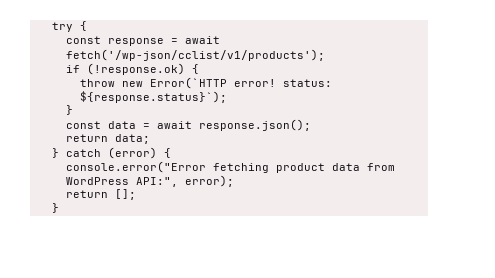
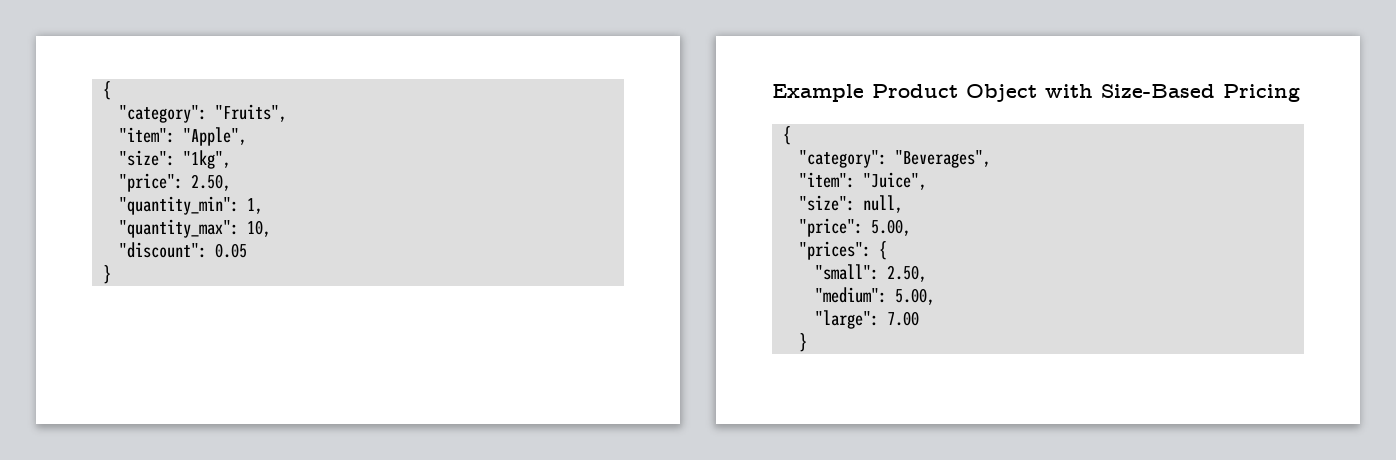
[51,21,87,32] [65,36,220,46] [65,49,325,61] [65,63,199,75] [79,77,332,89] [79,91,227,103] [65,105,73,115] [65,119,311,131] [65,134,150,144] [51,147,171,159] [65,161,395,173] [65,175,234,187] [65,189,136,200] try { // const response = await fetch('/wp-json/cclist/v1/products'); // if (!response.ok) { // throw new Error(`HTTP error! status: ${response.status}`); // } // const data = await response.json(); // return data; // } catch (error) { // console.error("Error fetching product data from WordPress API:", error); // return []; -> [102,81,111,100] [118,104,287,123] [118,127,247,146] [118,150,231,169] [118,173,231,192] [118,196,263,215] [118,219,271,238] [118,242,247,258] [102,265,111,284] [772,84,1300,102] [782,126,791,145] [798,150,991,168] [798,172,927,190] [798,195,903,213] [798,218,911,237] [798,241,887,260] [814,264,927,282] [814,287,935,305] [814,310,919,329] { // "category": "Fruits", // "item": "Apple", // "size": "1kg", // "price": 2.50, // "quantity_min": 1, // "quantity_max": 10, // "discount": 0.05 // } // Example Product Object with Size-Based Pricing // { // "category": "Beverages", // "item": "Juice", // "size": null, // "price": 5.00, // "prices": { // "small": 2.50, // "medium": 5.00, // "large": 7.00

